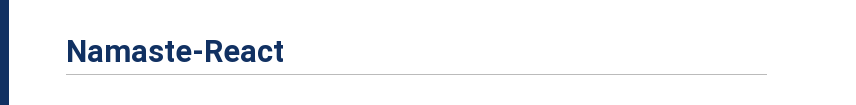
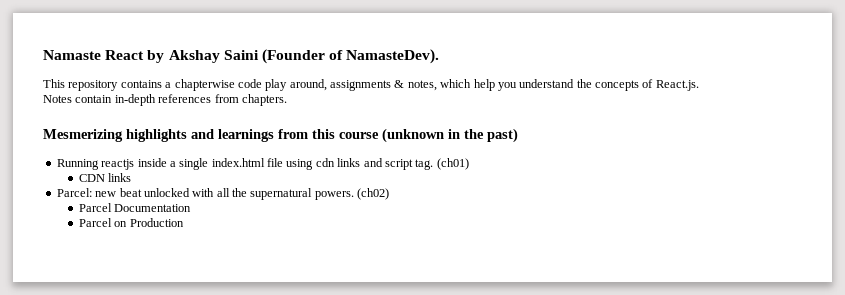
[66,40,284,62] Namaste-React -> [43,49,440,64] [43,79,699,91] [43,94,287,106] [43,128,518,143] [56,158,469,170] [78,173,132,182] [56,188,390,200] [78,203,192,212] [78,218,184,227] Namaste React by Akshay Saini (Founder of NamasteDev). // This repository contains a chapterwise code play around, assignments & notes, which help you understand the concepts of React.js. // Notes contain in-depth references from chapters. // Mesmerizing highlights and learnings from this course (unknown in the past) // Running reactjs inside a single index.html file using cdn links and script tag. (ch01) // CDN links // Parcel: new beat unlocked with all the supernatural powers. (ch02) // Parcel Documentation // Parcel on Production

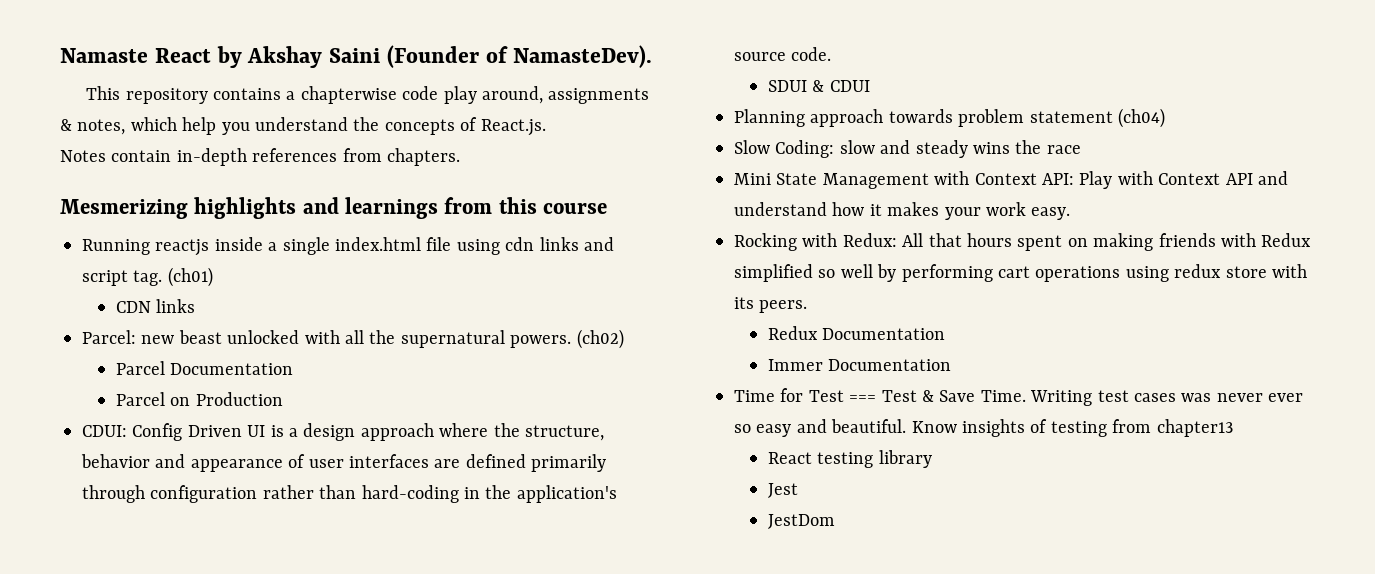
[382,128,518,143] (unknown in the past) -> (608, 208) none
[119,188,142,197] beat -> [178,330,222,344] beast
(184, 222) none -> [82,423,604,441] [81,454,607,472] [82,485,617,503] [734,47,832,61] [767,80,870,92] [734,108,1165,128] [734,140,1081,158] [734,171,1288,189] [734,202,1071,220] [734,233,1312,251] [734,264,1307,282] [734,297,808,313] [767,326,946,340] [767,359,952,371] [734,388,1304,406] [734,419,1233,437] [767,450,932,468] [767,483,798,498] [767,514,835,529] // CDUI: Config Driven UI is a design approach where the structure, behavior and appearance of user interfaces are defined primarily through configuration rather than hard-coding in the application's source code. // SDUI & CDUI // Planning approach towards problem statement (ch04) // Slow Coding: slow and steady wins the race // Mini State Management with Context API: Play with Context API and understand how it makes your work easy. // Rocking with Redux: All that hours spent on making friends with Redux simplified so well by performing cart operations using redux store with its peers. // Redux Documentation // Immer Documentation // Time for Test === Test & Save Time. Writing test cases was never ever so easy and beautiful. Know insights of testing from chapter13 // React testing library // Jest // JestDom

